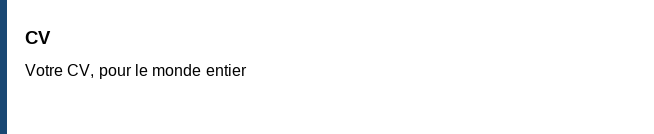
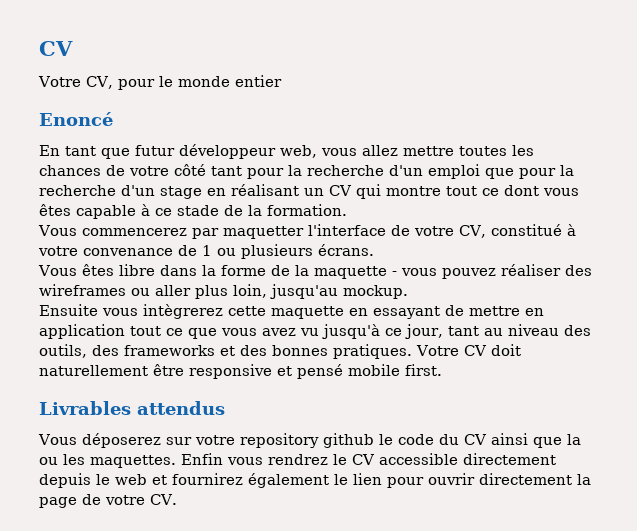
(247, 70) none -> [39,112,113,126] [39,144,534,159] [39,164,574,179] [39,184,579,199] [39,204,347,219] [38,224,576,239] [38,244,374,259] [38,264,592,279] [39,284,408,299] [39,304,544,319] [39,324,591,339] [39,344,521,359] [39,364,442,379] [39,401,225,415] [38,433,581,448] [39,453,556,468] [39,473,591,488] [39,494,177,508] // Enoncé // En tant que futur développeur web, vous allez mettre toutes les chances de votre côté tant pour la recherche d'un emploi que pour la recherche d'un stage en réalisant un CV qui montre tout ce dont vous êtes capable à ce stade de la formation. // Vous commencerez par maquetter l'interface de votre CV, constitué à votre convenance de 1 ou plusieurs écrans. // Vous êtes libre dans la forme de la maquette - vous pouvez réaliser des wireframes ou aller plus loin, jusqu'au mockup. // Ensuite vous intègrerez cette maquette en essayant de mettre en application tout ce que vous avez vu jusqu'à ce jour, tant au niveau des outils, des frameworks et des bonnes pratiques. Votre CV doit naturellement être responsive et pensé mobile first. // Livrables attendus // Vous déposerez sur votre repository github le code du CV ainsi que la ou les maquettes. Enfin vous rendrez le CV accessible directement depuis le web et fournirez également le lien pour ouvrir directement la page de votre CV.

